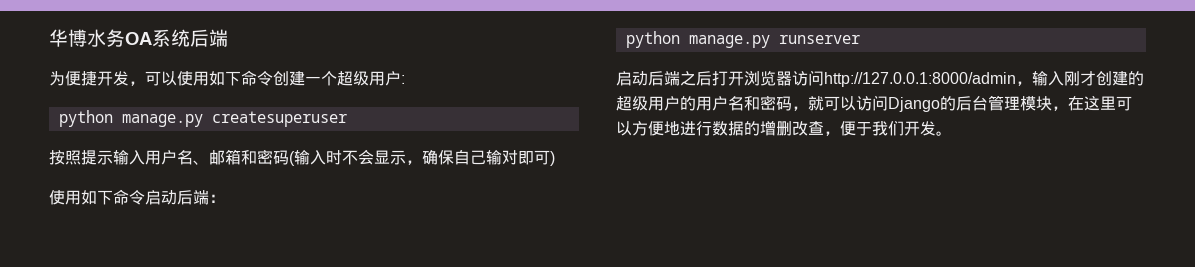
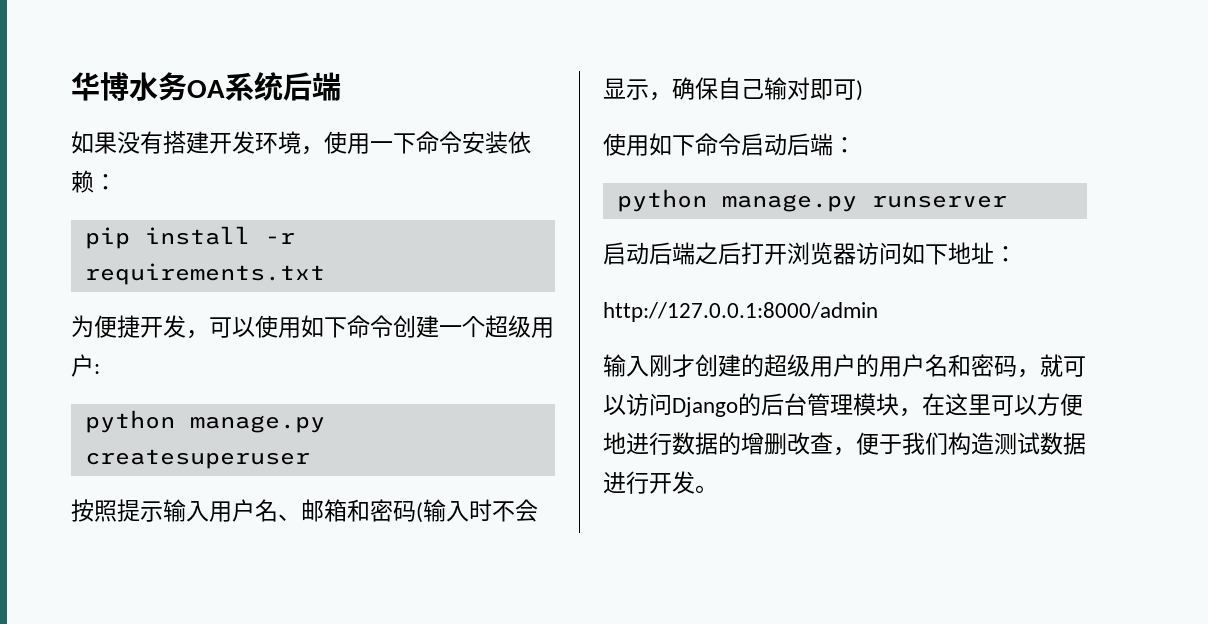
(228, 38) none -> [71,131,531,155] [71,170,117,193] [84,226,295,249] [84,263,325,285] // 如果没有搭建开发环境，使用一下命令安装依赖： // pip install -r requirements.txt
(824, 78) none -> [902,242,1017,265] 如下地址： //
[1016,81,1032,86] ， -> (878, 312) //
(904, 128) none -> [948,432,1086,455] [603,471,649,494] 构造测试数据进行

